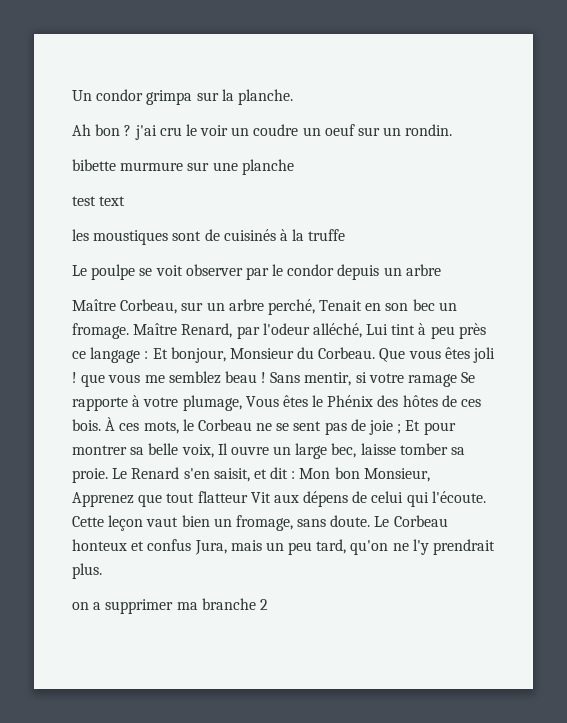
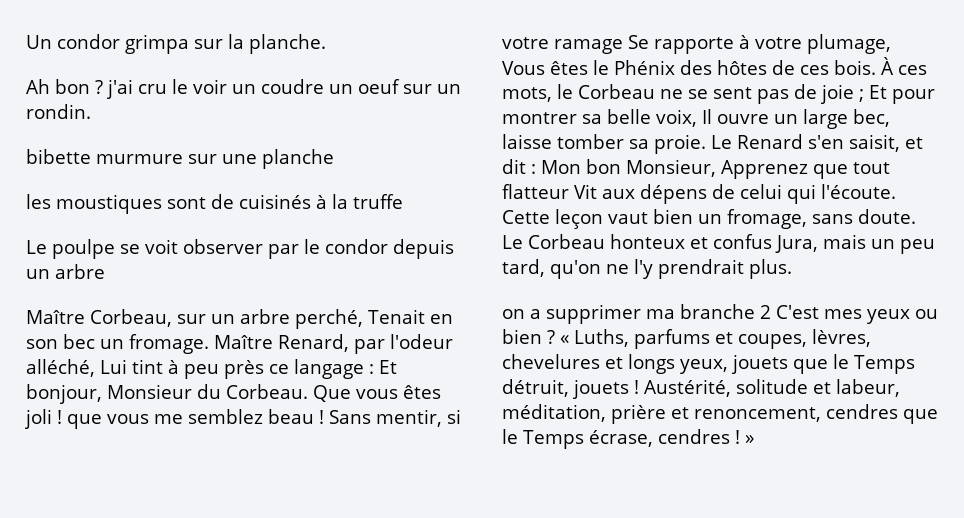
[72,196,126,206] // test text -> (334, 159) none
(268, 604) none -> [776,305,938,324] [502,329,871,349] [502,354,915,374] [502,379,900,399] [502,404,938,424] [502,429,754,449] C'est mes yeux ou bien ? « Luths, parfums et coupes, lèvres, chevelures et longs yeux, jouets que le Temps détruit, jouets ! Austérité, solitude et labeur, méditation, prière et renoncement, cendres que le Temps écrase, cendres ! »

